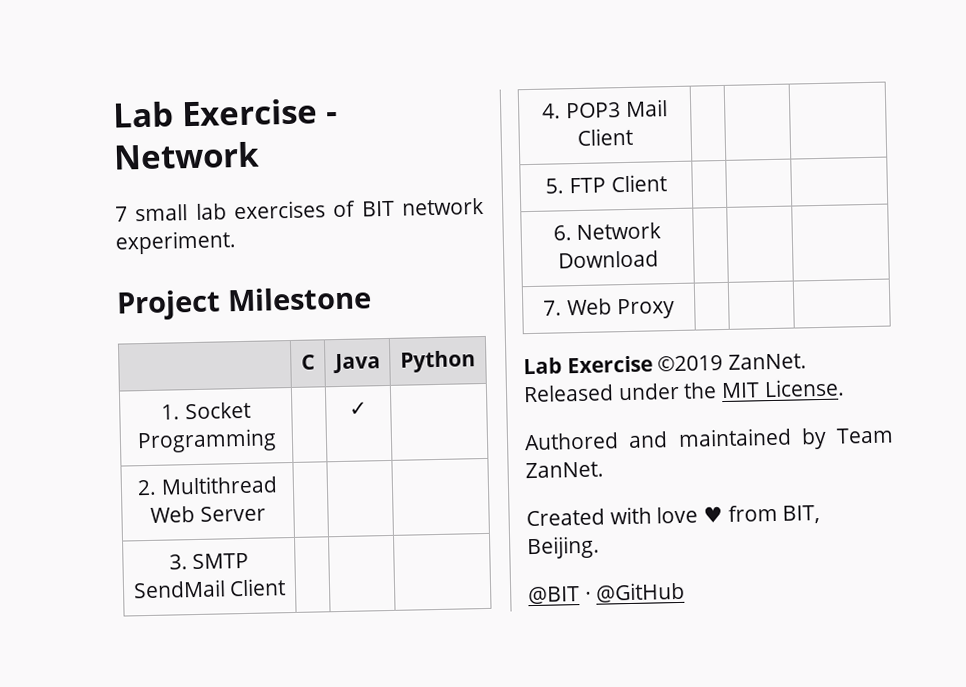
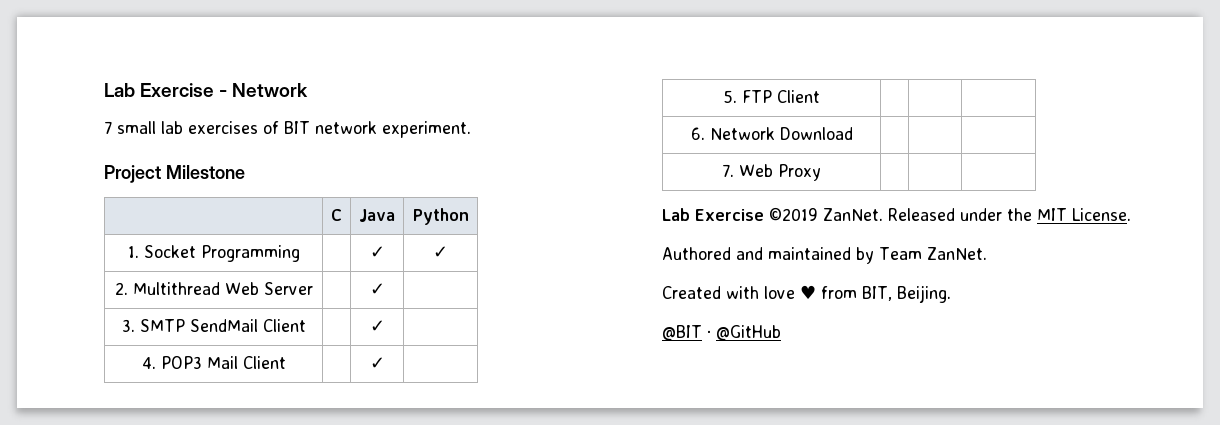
(368, 408) none -> [433,246,448,258] ✓
(266, 513) none -> [369,283,385,295] ✓
(287, 587) none -> [369,320,385,332] ✓
(633, 136) none -> [369,357,385,369] ✓

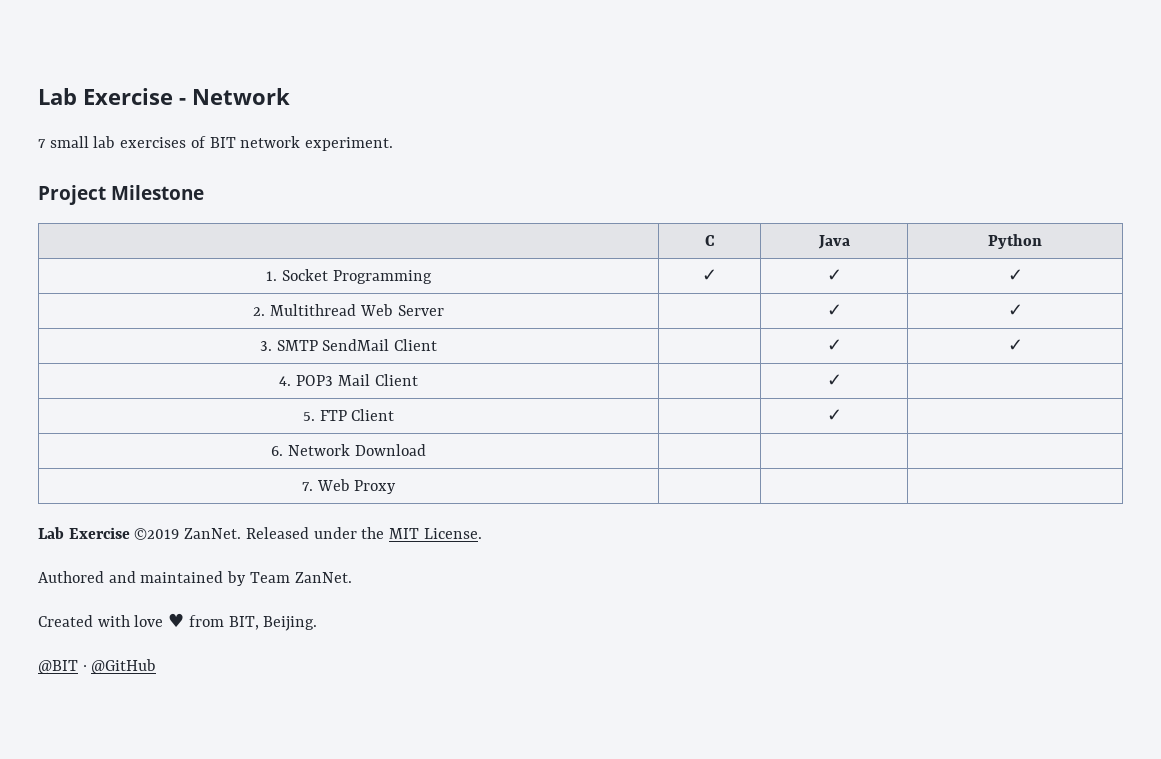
(300, 253) none -> [702,269,717,281] ✓
(385, 289) none -> [1007,304,1023,316] ✓
(385, 326) none -> [1007,339,1023,351] ✓
(820, 96) none -> [826,409,842,421] ✓

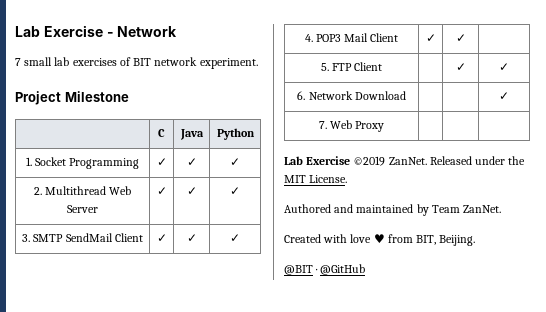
(444, 310) none -> [156,187,167,195] ✓
(438, 345) none -> [156,234,167,242] ✓
(418, 380) none -> [425,34,436,42] ✓
(842, 415) none -> [499,63,509,71] ✓
(426, 450) none -> [499,92,509,100] ✓

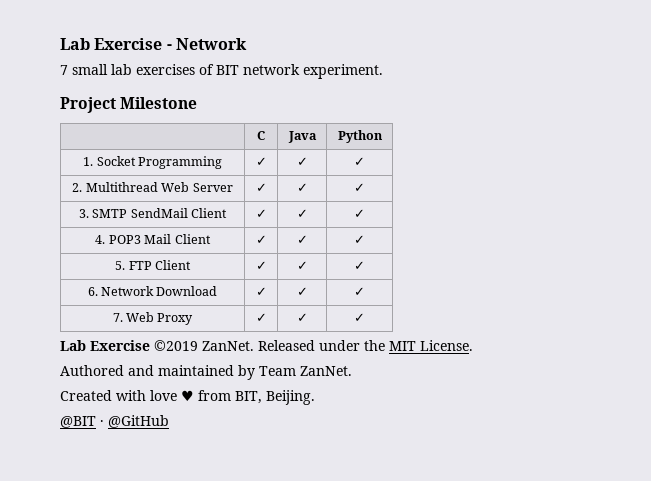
(466, 38) none -> [354,235,365,244] ✓
(383, 66) none -> [255,261,267,270] ✓
(406, 95) | -> [255,287,267,296] [296,287,308,296] ✓ | ✓
(385, 126) | | -> [255,313,267,322] [296,313,308,322] [354,313,365,322] ✓ | ✓ | ✓

